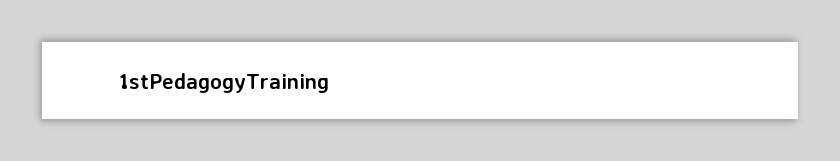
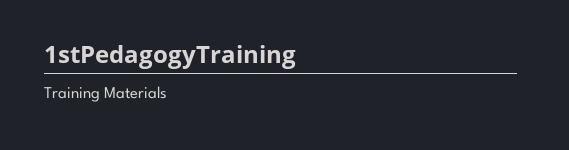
(329, 83) none -> [44,86,168,102] // Training Materials

